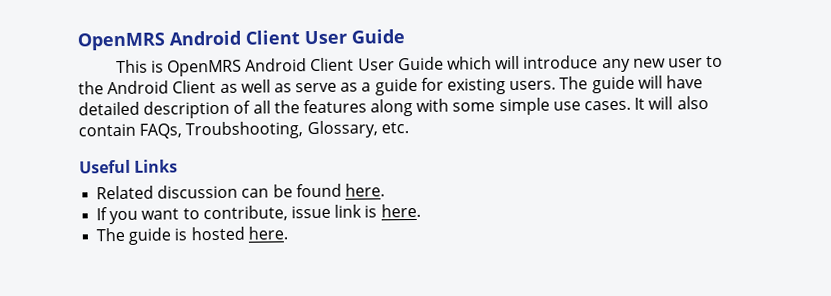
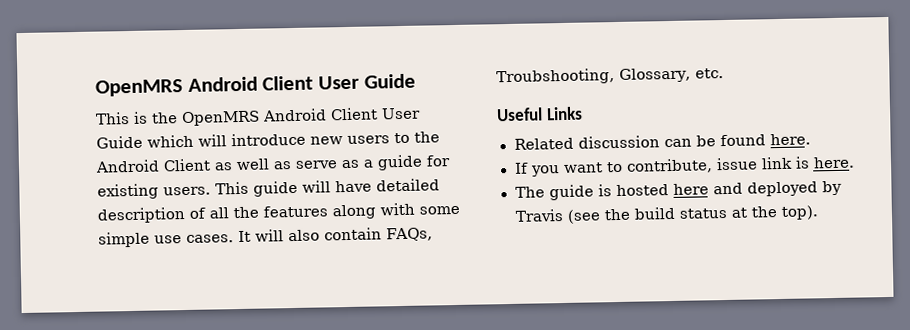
(164, 66) none -> [151,112,178,124] the
[601,58,703,73] any new user -> [310,135,390,145] new users
[559,76,589,90] The -> [215,181,249,195] This
[247,226,288,240] here. -> [672,180,842,197] [514,205,819,224] here and deployed by Travis (see the build status at the top).

